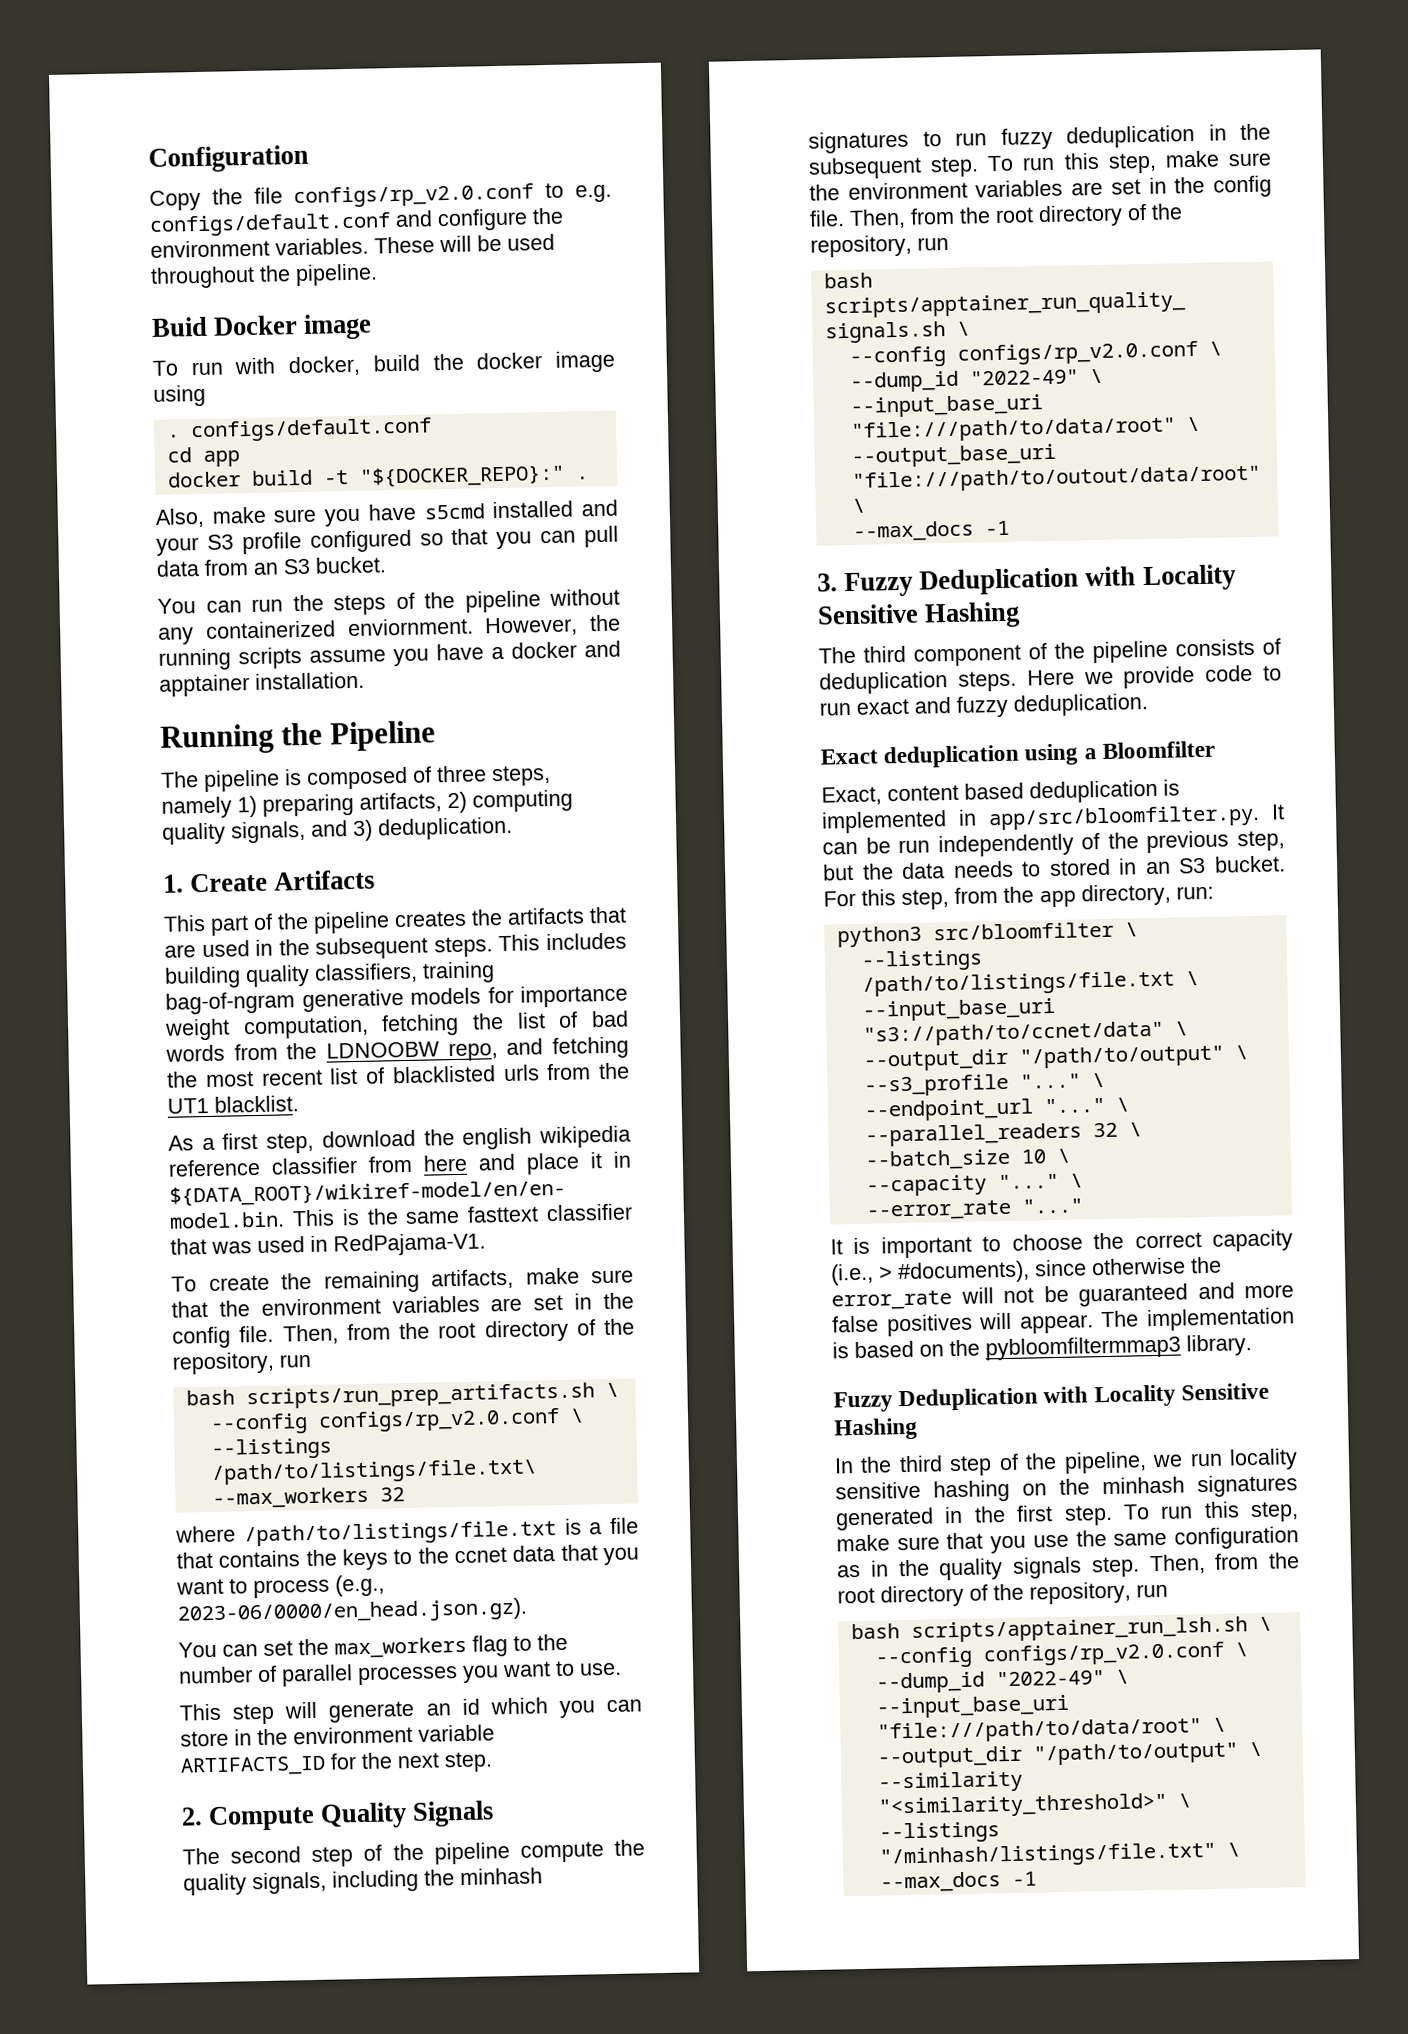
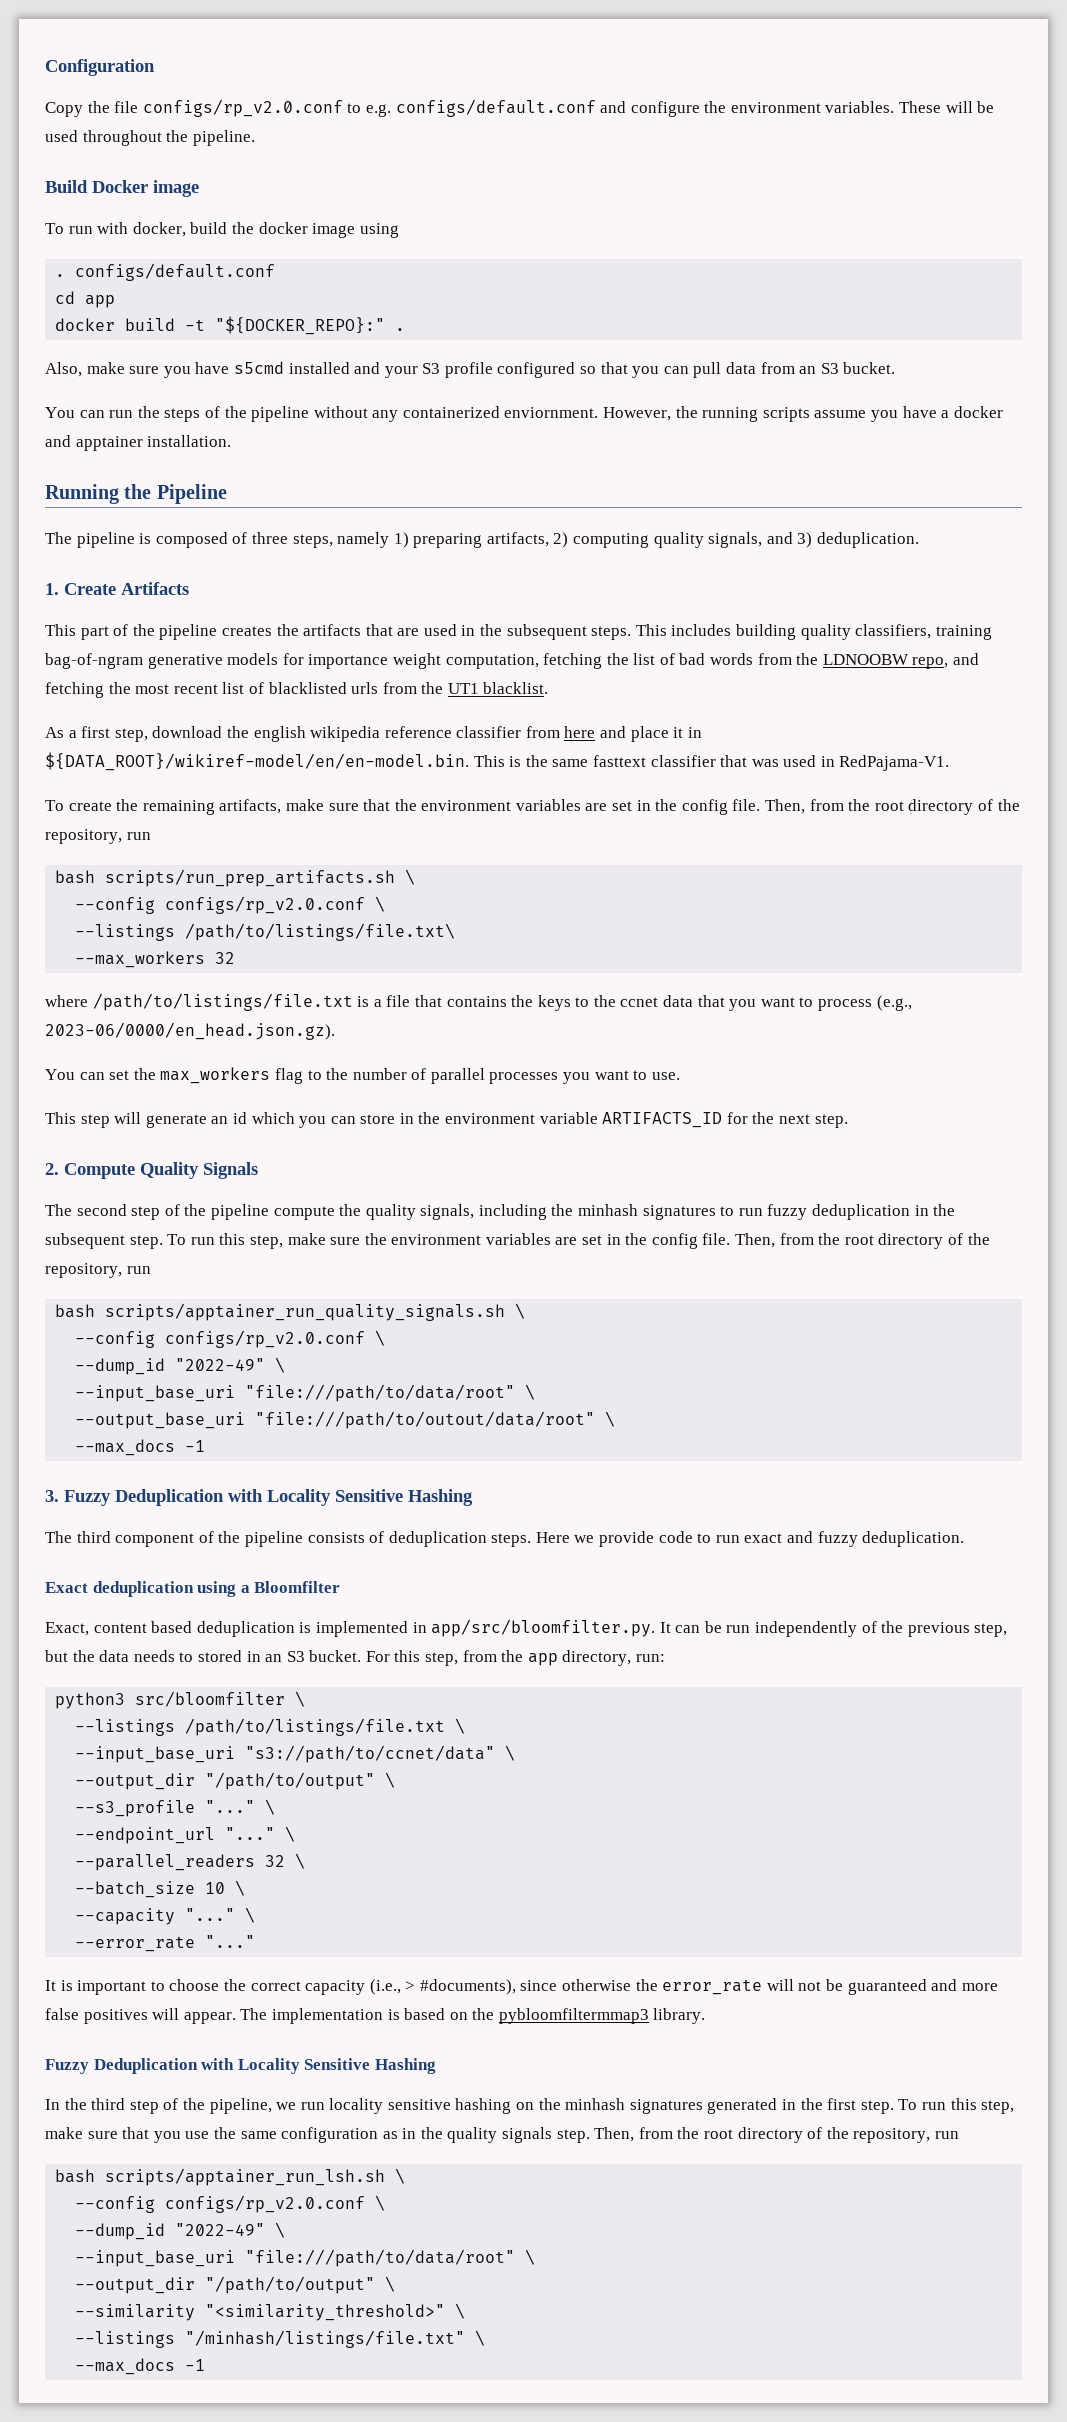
[151,316,208,337] Buid -> [45,180,88,193] Build

